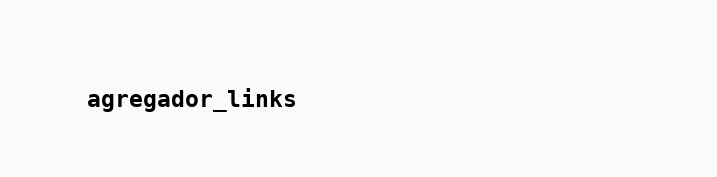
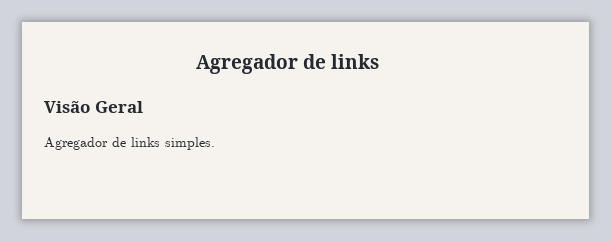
[87,88,297,112] agregador_links -> [195,54,380,74] [44,101,143,113] [44,137,215,150] Agregador de links // Visão Geral // Agregador de links simples.

